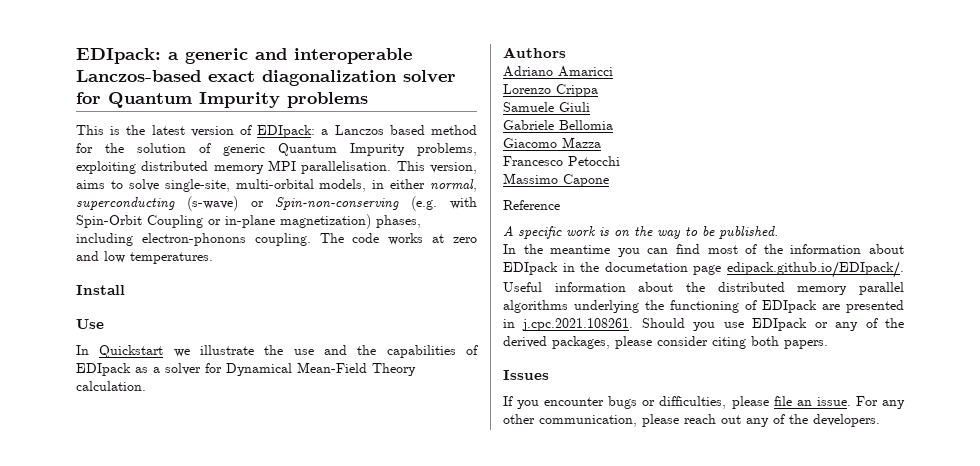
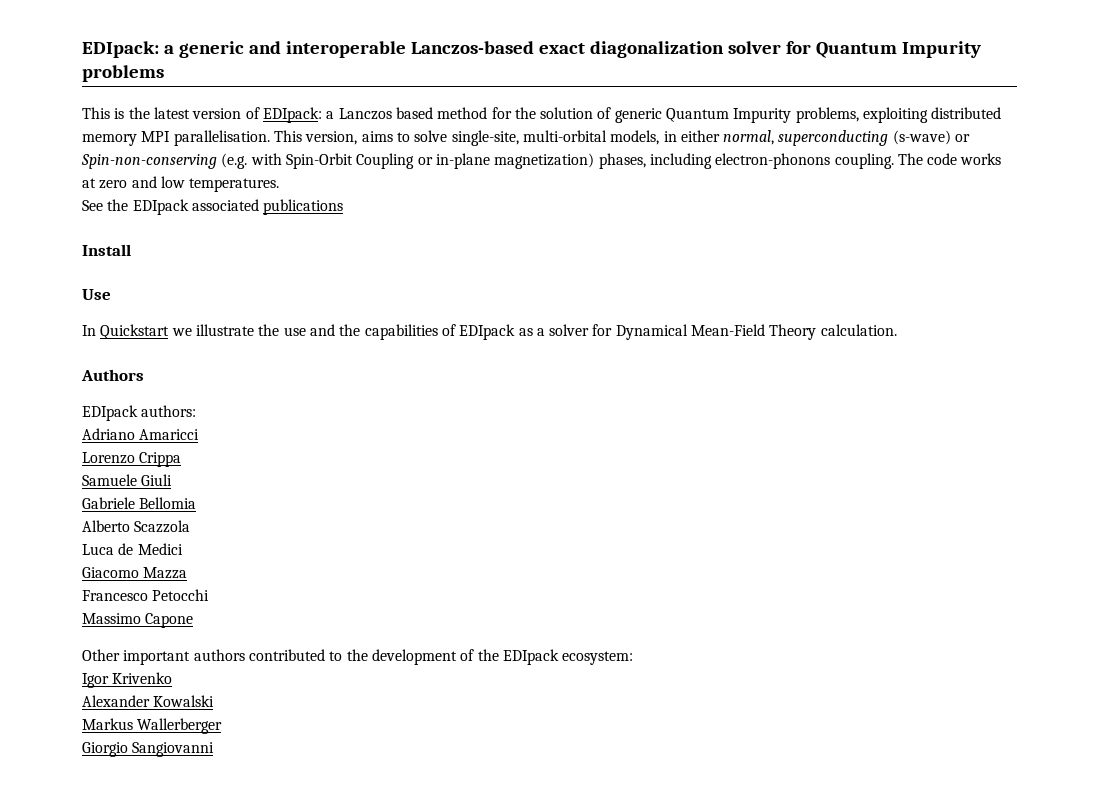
(213, 258) none -> [82,199,344,215] // See the EDIpack associated publications
(566, 52) none -> [82,405,197,421] // EDIpack authors:
(613, 125) none -> [82,520,191,533] [82,543,183,555] // Alberto Scazzola // Luca de Medici
[503,200,560,210] [503,226,778,239] [503,244,904,257] [503,261,904,278] [503,282,904,295] [503,300,904,313] [503,318,905,331] [503,336,828,349] [503,370,549,380] [503,396,905,409] [503,414,880,427] Reference // A specific work is on the way to be published. // In the meantime you can find most of the information about EDIpack in the documetation page edipack.github.io/EDIpack/. Useful information about the distributed memory parallel algorithms underlying the functioning of EDIpack are presented in j.cpc.2021.108261. Should you use EDIpack or any of the derived packages, please consider citing both papers. // Issues // If you encounter bugs or difficulties, please file an issue. For any other communication, please reach out any of the developers. -> [82,649,634,665] [82,672,173,688] [82,695,215,707] [82,718,223,734] [82,742,215,757] Other important authors contributed to the development of the EDIpack ecosystem: // Igor Krivenko // Alexander Kowalski // Markus Wallerberger // Giorgio Sangiovanni

